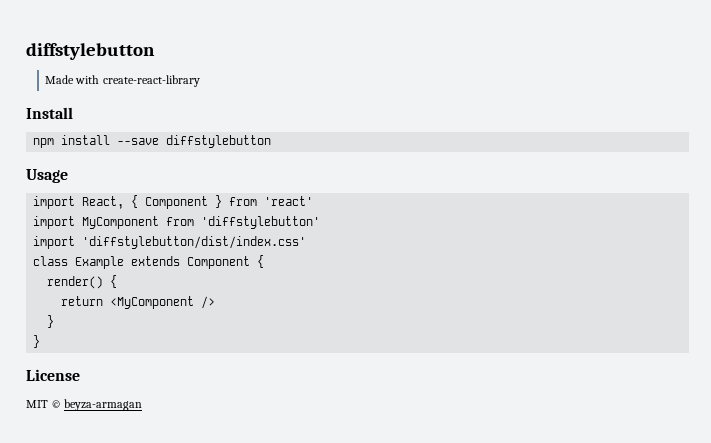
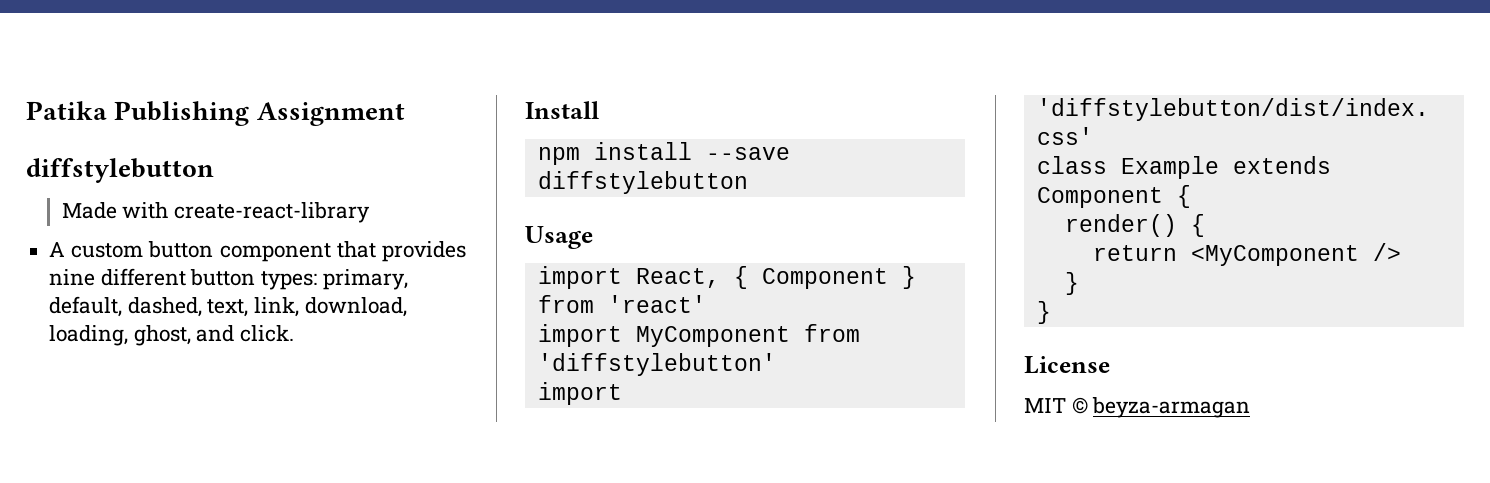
(26, 51) none -> [26,101,405,126] Patika Publishing Assignment //
(200, 81) none -> [49,241,466,262] [49,268,408,290] [49,296,407,317] [49,325,295,346] // A custom button component that provides nine different button types: primary, default, dashed, text, link, download, loading, ghost, and click.

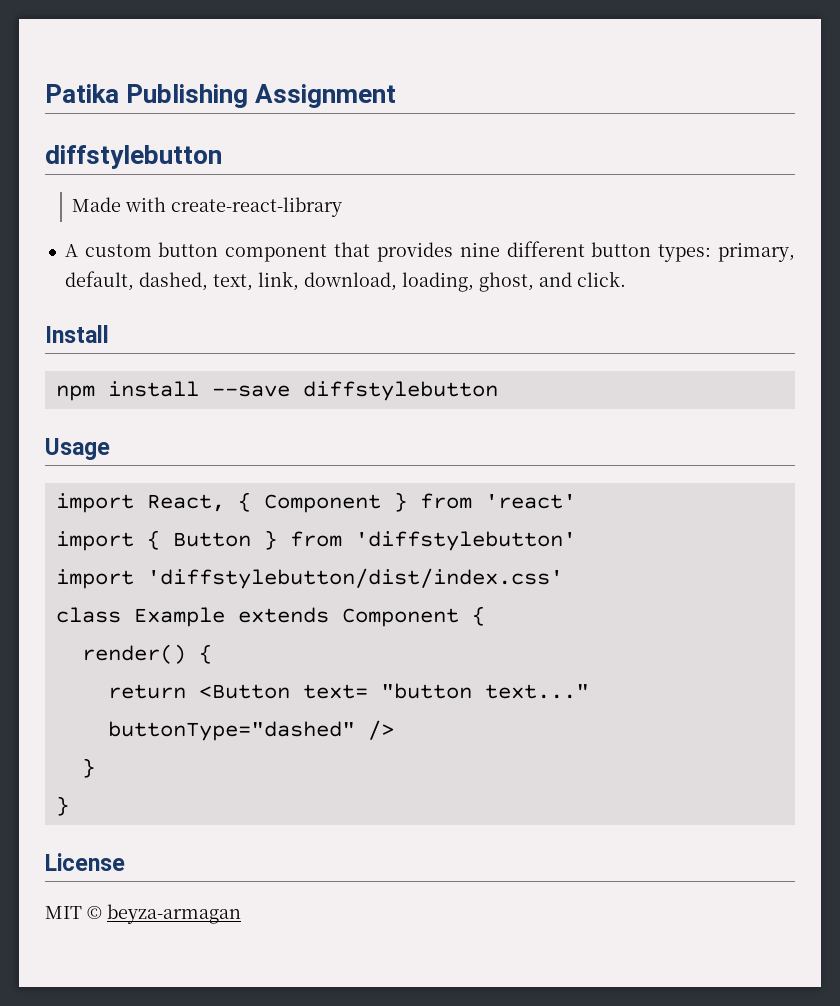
[635,326,790,347] MyComponent -> [146,530,277,550] { Button }
[1190,245,1359,266] <MyComponent -> [198,683,589,699] [107,721,355,741] <Button text= "button text..." buttonType="dashed"

